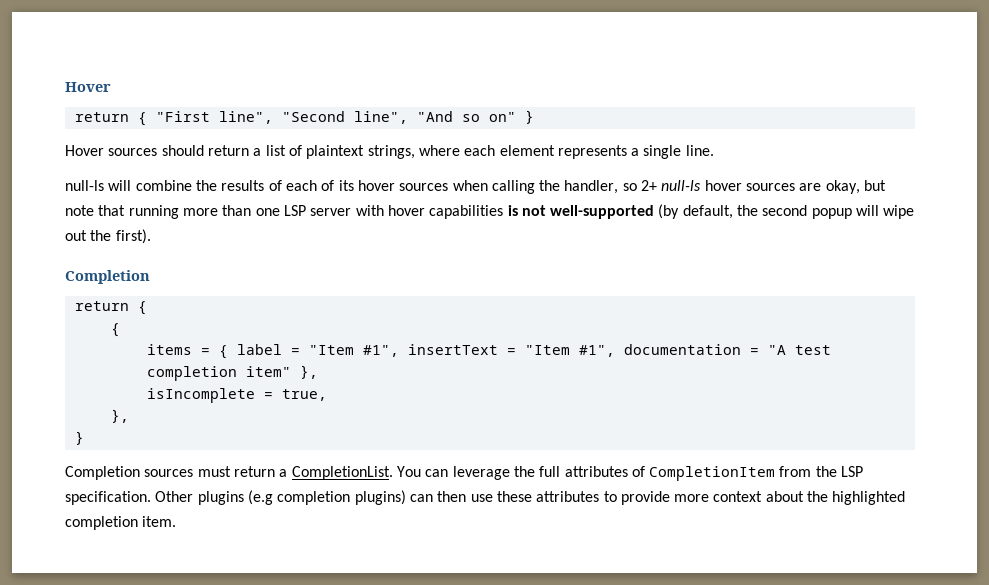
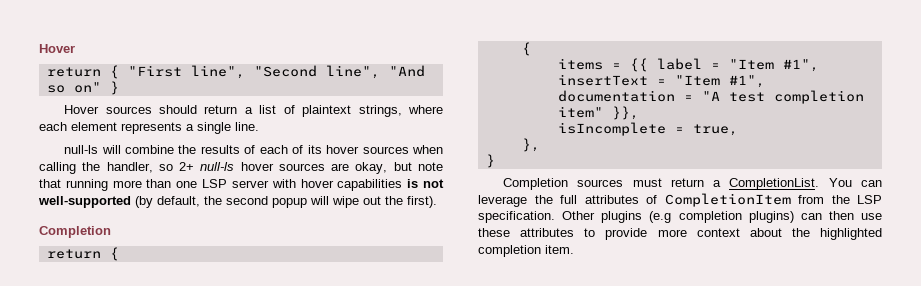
[218,345,228,359] { -> [629,58,648,72] {{
[299,365,318,379] }, -> [611,106,639,120] }},

